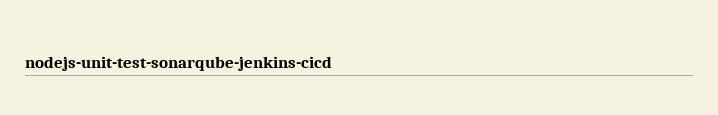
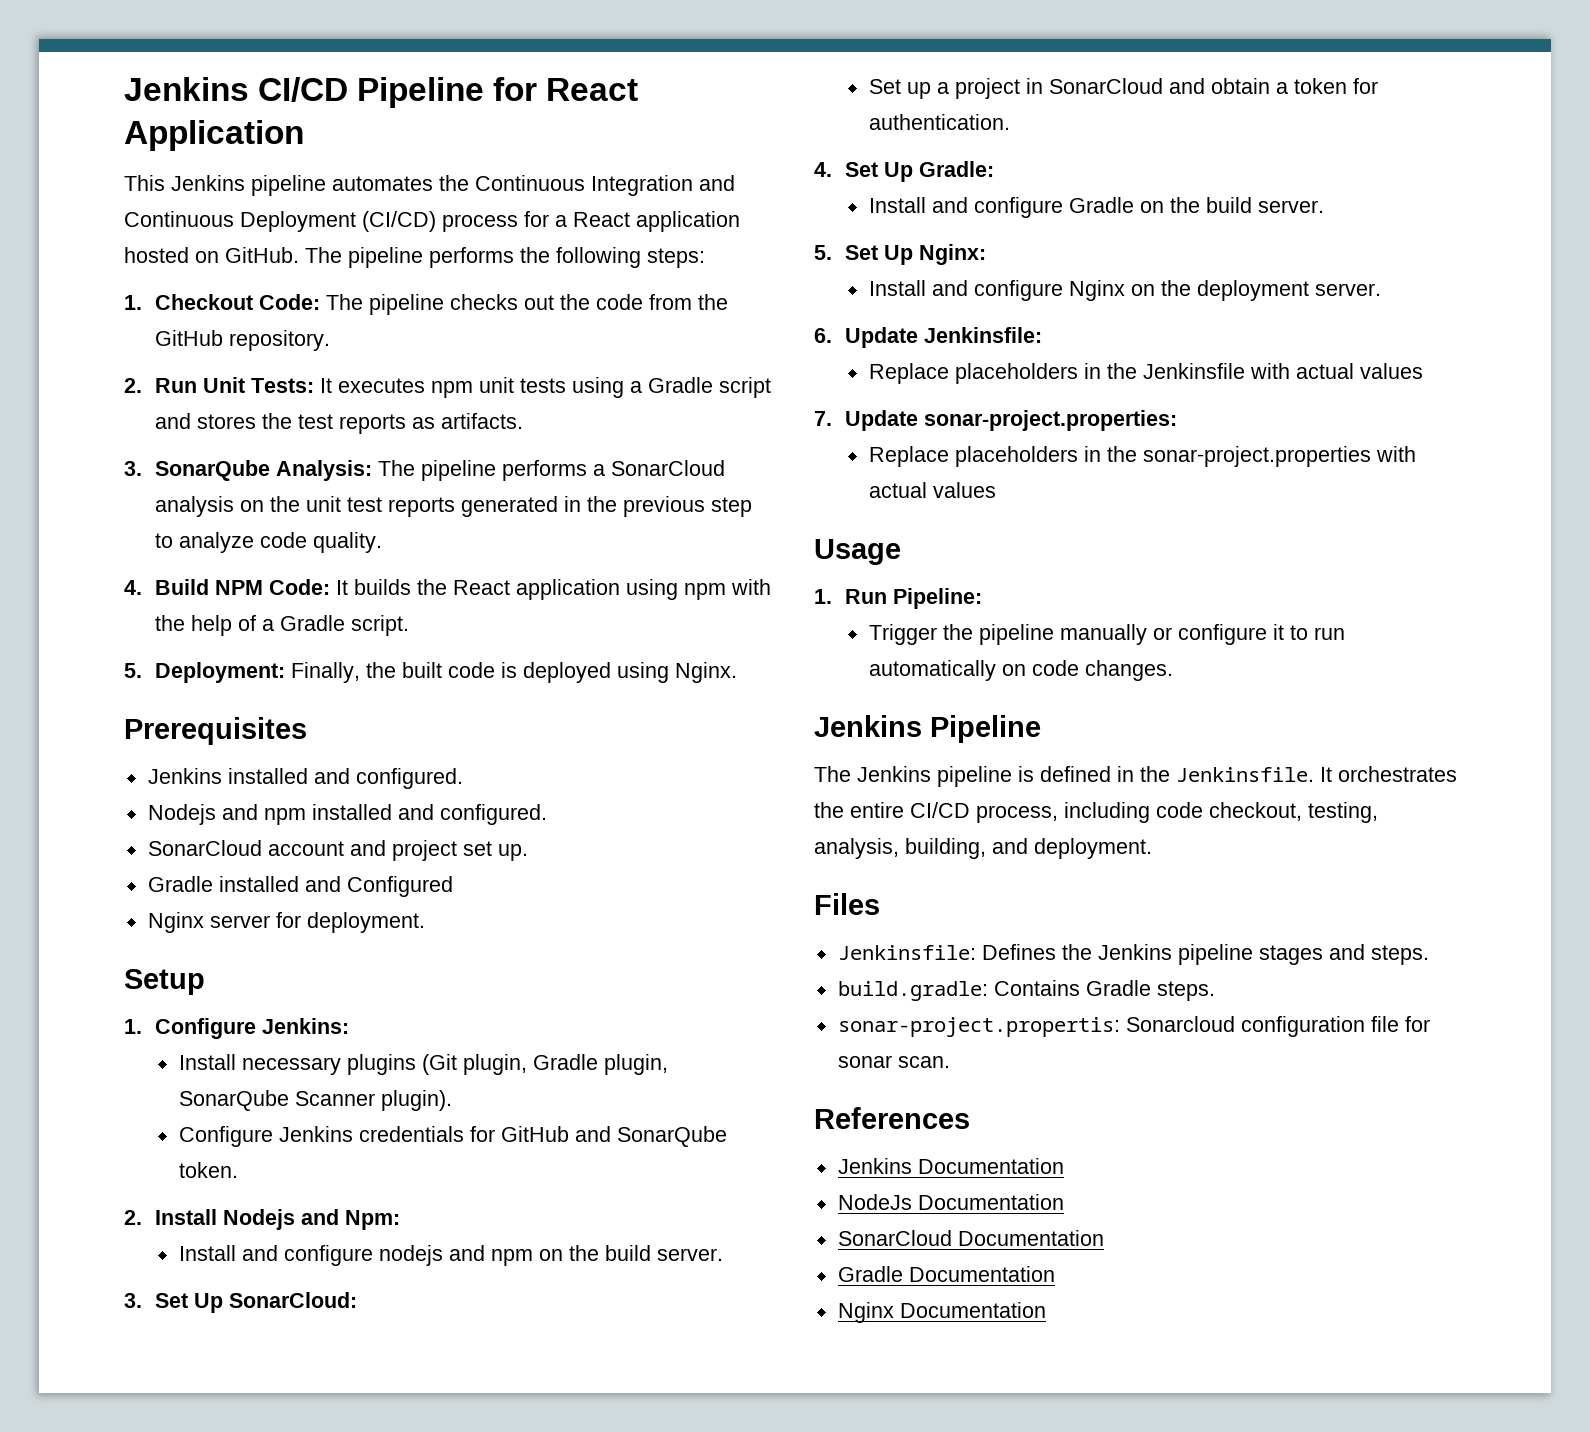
[25,56,332,71] nodejs-unit-test-sonarqube-jenkins-cicd -> [124,77,639,108] [124,120,304,151] [124,175,735,196] [124,211,740,232] [124,247,705,268] [124,294,729,315] [155,330,331,351] [124,377,772,398] [155,413,524,434] [124,460,726,481] [155,496,753,517] [155,532,383,553] [124,579,772,600] [155,615,410,636] [124,662,738,683] [124,717,307,745] [147,768,463,789] [147,804,547,825] [147,840,528,861] [147,876,453,897] [147,912,425,933] [124,969,205,995] [124,1018,350,1039] [178,1054,668,1075] [178,1090,452,1111] [178,1126,727,1147] [178,1162,238,1178] [124,1209,401,1230] [178,1245,723,1266] [124,1292,358,1313] [868,78,1378,99] [868,114,1010,130] [814,161,995,182] [868,197,1324,218] [814,244,987,265] [868,280,1381,301] [814,327,1043,348] [868,363,1423,384] [814,410,1178,431] [868,446,1416,467] [868,482,996,498] [814,539,901,565] [814,588,983,609] [868,624,1345,645] [868,660,1173,681] [814,715,1041,743] [814,766,1457,787] [814,802,1378,823] [814,838,1152,859] [814,893,880,915] [837,944,1429,965] [837,980,1215,1001] [837,1016,1430,1037] [837,1055,950,1068] [814,1107,970,1129] [837,1158,1064,1174] [837,1194,1064,1210] [837,1230,1104,1246] [837,1266,1055,1282] [837,1302,1046,1323] Jenkins CI/CD Pipeline for React Application // This Jenkins pipeline automates the Continuous Integration and Continuous Deployment (CI/CD) process for a React application hosted on GitHub. The pipeline performs the following steps: // 1. Checkout Code: The pipeline checks out the code from the GitHub repository. // 2. Run Unit Tests: It executes npm unit tests using a Gradle script and stores the test reports as artifacts. // 3. SonarQube Analysis: The pipeline performs a SonarCloud analysis on the unit test reports generated in the previous step to analyze code quality. // 4. Build NPM Code: It builds the React application using npm with the help of a Gradle script. // 5. Deployment: Finally, the built code is deployed using Nginx. // Prerequisites // Jenkins installed and configured. // Nodejs and npm installed and configured. // SonarCloud account and project set up. // Gradle installed and Configured // Nginx server for deployment. // Setup // 1. Configure Jenkins: // Install necessary plugins (Git plugin, Gradle plugin, SonarQube Scanner plugin). // Configure Jenkins credentials for GitHub and SonarQube token. // 2. Install Nodejs and Npm: // Install and configure nodejs and npm on the build server. // 3. Set Up SonarCloud: // Set up a project in SonarCloud and obtain a token for authentication. // 4. Set Up Gradle: // Install and configure Gradle on the build server. // 5. Set Up Nginx: // Install and configure Nginx on the deployment server. // 6. Update Jenkinsfile: // Replace placeholders in the Jenkinsfile with actual values // 7. Update sonar-project.properties: // Replace placeholders in the sonar-project.properties with actual values // Usage // 1. Run Pipeline: // Trigger the pipeline manually or configure it to run automatically on code changes. // Jenkins Pipeline // The Jenkins pipeline is defined in the Jenkinsfile. It orchestrates the entire CI/CD process, including code checkout, testing, analysis, building, and deployment. // Files // Jenkinsfile: Defines the Jenkins pipeline stages and steps. // build.gradle: Contains Gradle steps. // sonar-project.propertis: Sonarcloud configuration file for sonar scan. // References // Jenkins Documentation // NodeJs Documentation // SonarCloud Documentation // Gradle Documentation // Nginx Documentation

